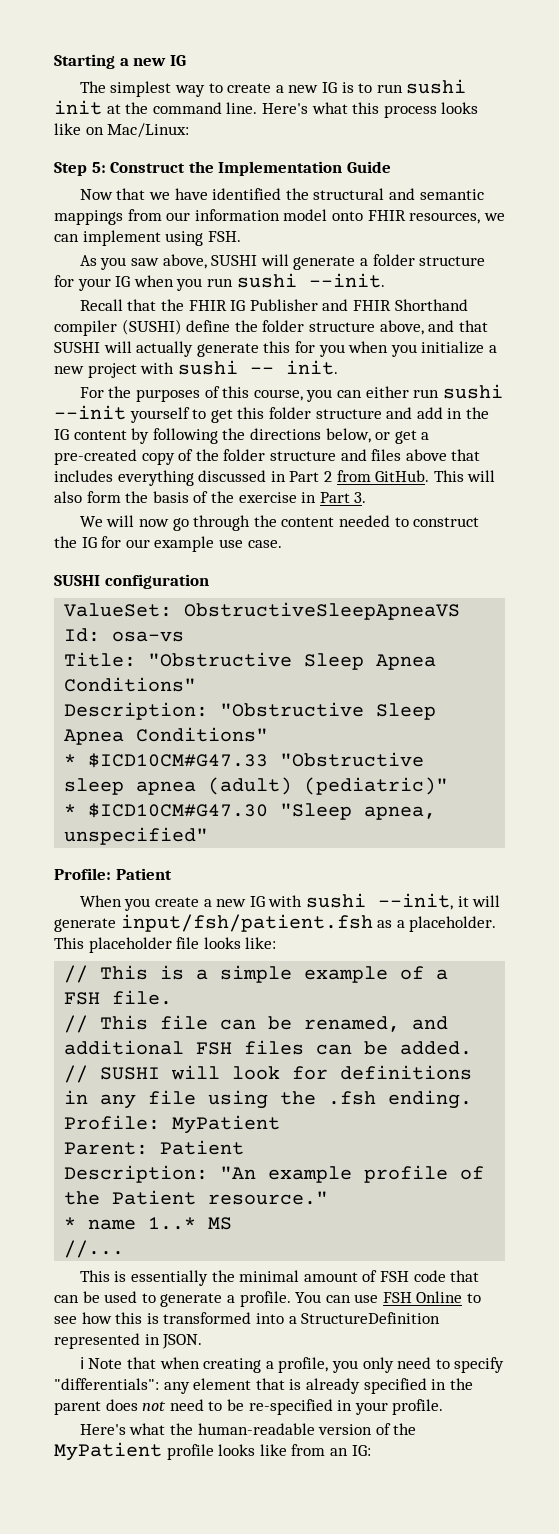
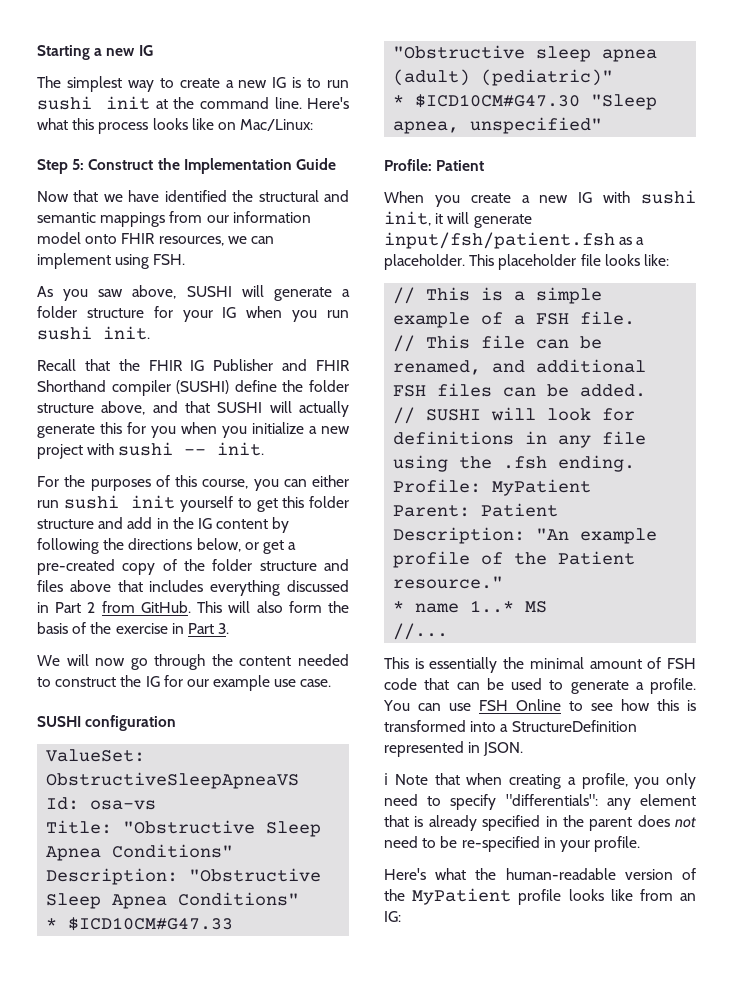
[308,273,385,288] --init. -> [103,326,150,340] init.
[54,405,126,420] --init -> [131,495,176,509] init
[377,893,453,910] --init, -> [384,211,431,226] init,

